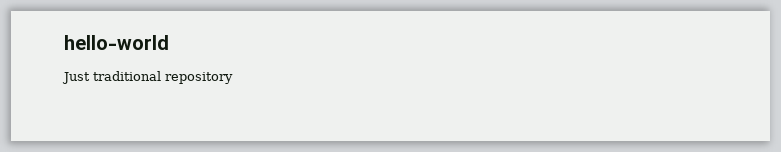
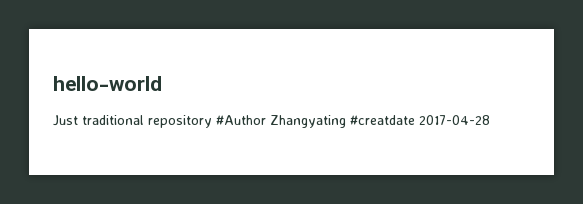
(233, 78) none -> [216,115,490,128] #Author Zhangyating #creatdate 2017-04-28

